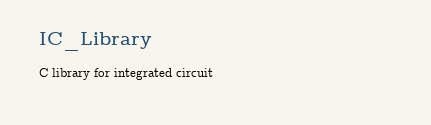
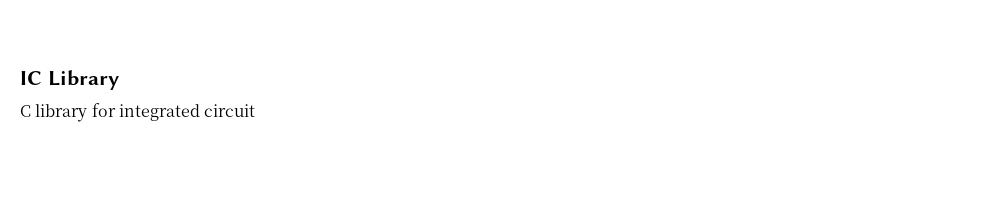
[39,32,152,51] IC_Library -> [20,70,119,90] IC Library

